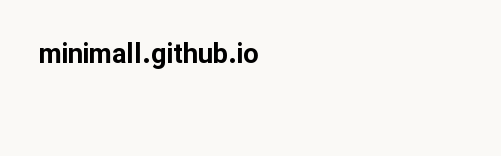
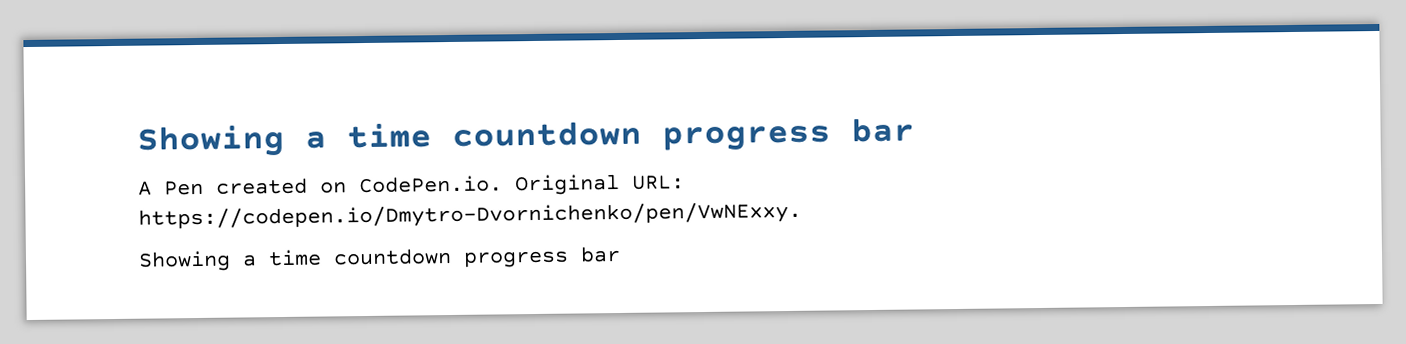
[39,42,259,69] minimall.github.io -> [137,117,915,157] [138,173,685,196] [138,201,802,230] [138,245,621,272] Showing a time countdown progress bar // A Pen created on CodePen.io. Original URL: https://codepen.io/Dmytro-Dvornichenko/pen/VwNExxy. // Showing a time countdown progress bar

